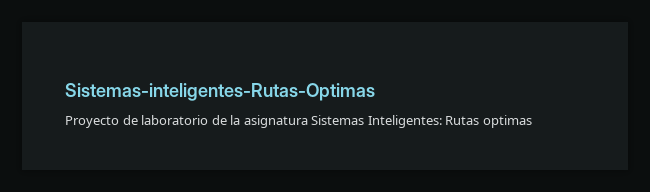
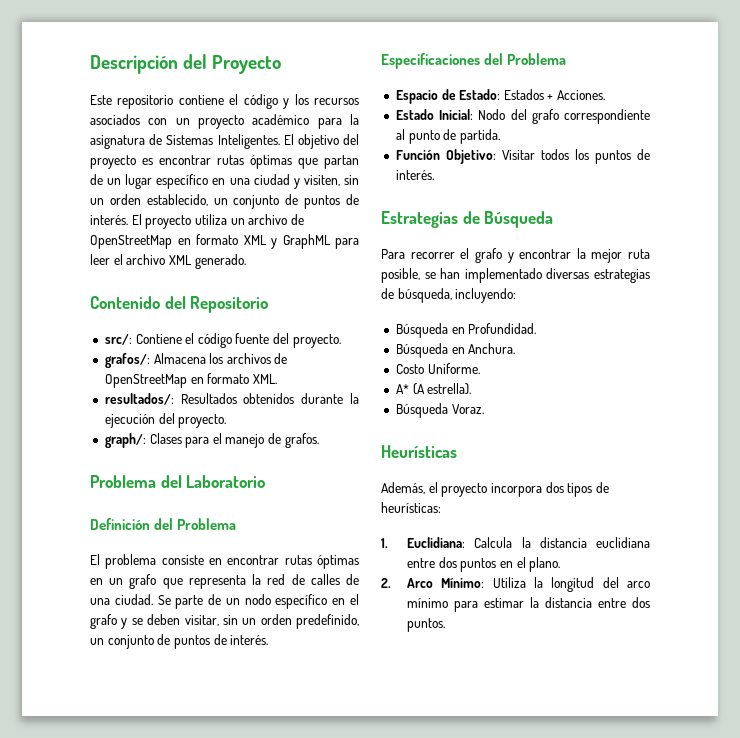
[65,83,375,101] [65,115,532,128] Sistemas-inteligentes-Rutas-Optimas // Proyecto de laboratorio de la asignatura Sistemas Inteligentes: Rutas optimas -> [90,54,282,74] [90,94,360,109] [90,114,359,129] [90,134,359,149] [90,155,359,169] [90,174,359,189] [90,194,359,209] [90,214,304,229] [90,234,359,249] [90,254,246,269] [90,296,269,313] [104,333,341,348] [104,353,288,368] [104,373,277,388] [104,393,359,405] [104,413,227,428] [104,433,319,448] [90,475,266,488] [90,518,237,530] [90,554,359,569] [90,574,359,589] [90,594,359,609] [90,614,359,629] [90,634,269,649] [381,53,567,69] [395,89,606,104] [395,109,650,124] [395,129,500,144] [395,149,650,164] [395,170,434,180] [381,211,554,228] [381,248,650,263] [381,268,650,283] [381,288,517,303] [395,323,537,338] [395,343,516,358] [395,363,480,374] [395,383,472,395] [395,403,484,418] [381,445,457,458] [381,482,609,497] [381,502,441,513] [381,537,650,548] [406,557,561,572] [381,577,650,592] [406,597,650,612] [406,618,445,632] Descripción del Proyecto // Este repositorio contiene el código y los recursos asociados con un proyecto académico para la asignatura de Sistemas Inteligentes. El objetivo del proyecto es encontrar rutas óptimas que partan de un lugar específico en una ciudad y visiten, sin un orden establecido, un conjunto de puntos de interés. El proyecto utiliza un archivo de OpenStreetMap en formato XML y GraphML para leer el archivo XML generado. // Contenido del Repositorio // src/: Contiene el código fuente del proyecto. // grafos/: Almacena los archivos de OpenStreetMap en formato XML. // resultados/: Resultados obtenidos durante la ejecución del proyecto. // graph/: Clases para el manejo de grafos. // Problema del Laboratorio // Definición del Problema // El problema consiste en encontrar rutas óptimas en un grafo que representa la red de calles de una ciudad. Se parte de un nodo específico en el grafo y se deben visitar, sin un orden predefinido, un conjunto de puntos de interés. // Especificaciones del Problema // Espacio de Estado: Estados + Acciones. // Estado Inicial: Nodo del grafo correspondiente al punto de partida. // Función Objetivo: Visitar todos los puntos de interés. // Estrategias de Búsqueda // Para recorrer el grafo y encontrar la mejor ruta posible, se han implementado diversas estrategias de búsqueda, incluyendo: // Búsqueda en Profundidad. // Búsqueda en Anchura. // Costo Uniforme. // A* (A estrella). // Búsqueda Voraz. // Heurísticas // Además, el proyecto incorpora dos tipos de heurísticas: // 1. Euclidiana: Calcula la distancia euclidiana entre dos puntos en el plano. // 2. Arco Mínimo: Utiliza la longitud del arco mínimo para estimar la distancia entre dos puntos.

